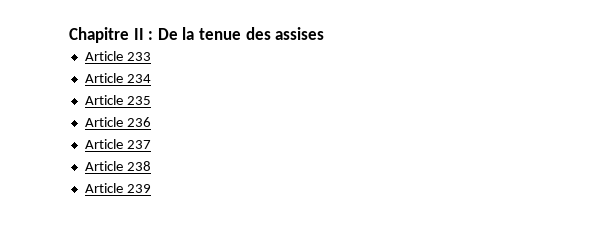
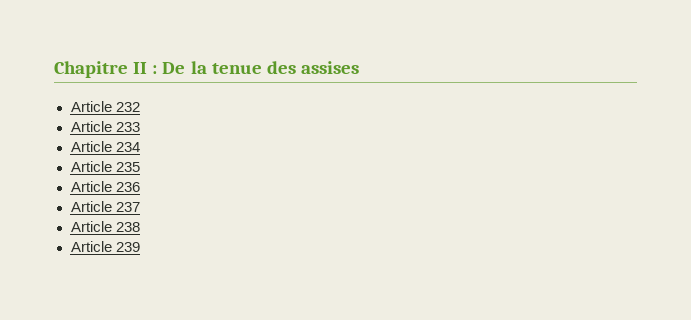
(325, 33) none -> [70,101,140,112] // Article 232

